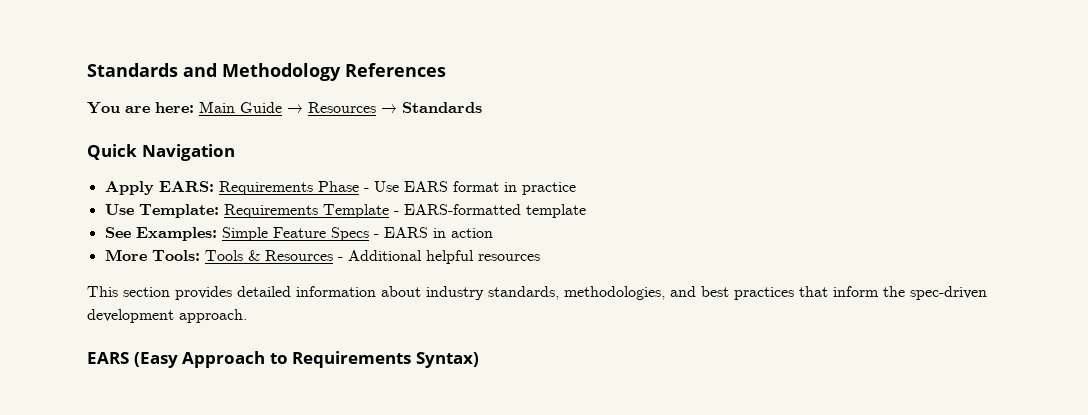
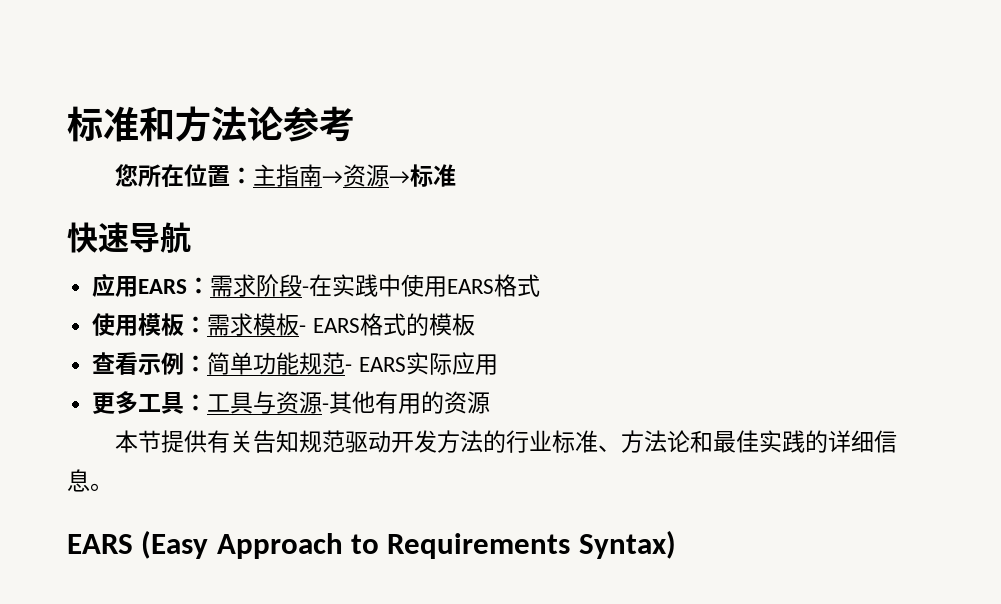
[87,63,446,81] [87,101,482,114] [87,144,235,161] [104,181,576,195] [104,204,586,218] [104,227,493,241] [104,249,540,264] [87,286,987,300] [87,309,247,323] Standards and Methodology References // You are here: Main Guide → Resources → Standards // Quick Navigation // Apply EARS: Requirements Phase - Use EARS format in practice // Use Template: Requirements Template - EARS-formatted template // See Examples: Simple Feature Specs - EARS in action // More Tools: Tools & Resources - Additional helpful resources // This section provides detailed information about industry standards, methodologies, and best practices that inform the spec-driven development approach. -> [67,106,355,142] [114,164,456,187] [67,222,191,253] [92,273,541,297] [92,313,475,336] [92,352,498,375] [92,391,491,414] [114,430,897,453] [67,469,113,492] 标准和方法论参考 // 您所在位置：主指南→资源→标准 // 快速导航 // 应用EARS：需求阶段-在实践中使用EARS格式 // 使用模板：需求模板- EARS格式的模板 // 查看示例：简单功能规范- EARS实际应用 // 更多工具：工具与资源-其他有用的资源 // 本节提供有关告知规范驱动开发方法的行业标准、方法论和最佳实践的详细信息。

